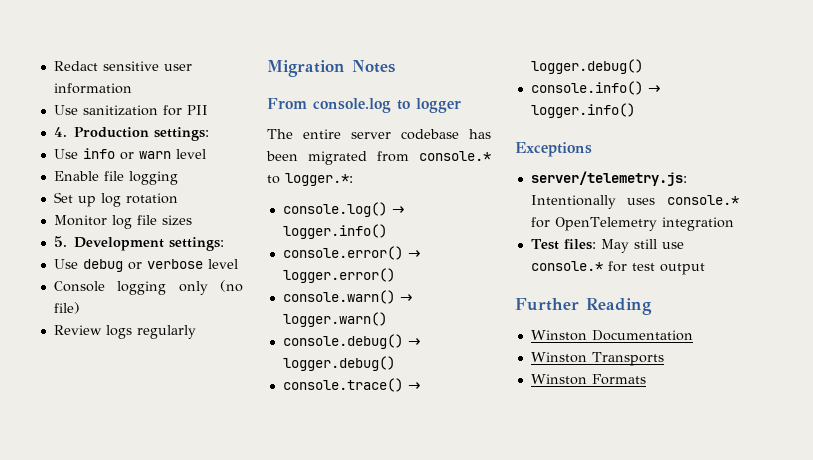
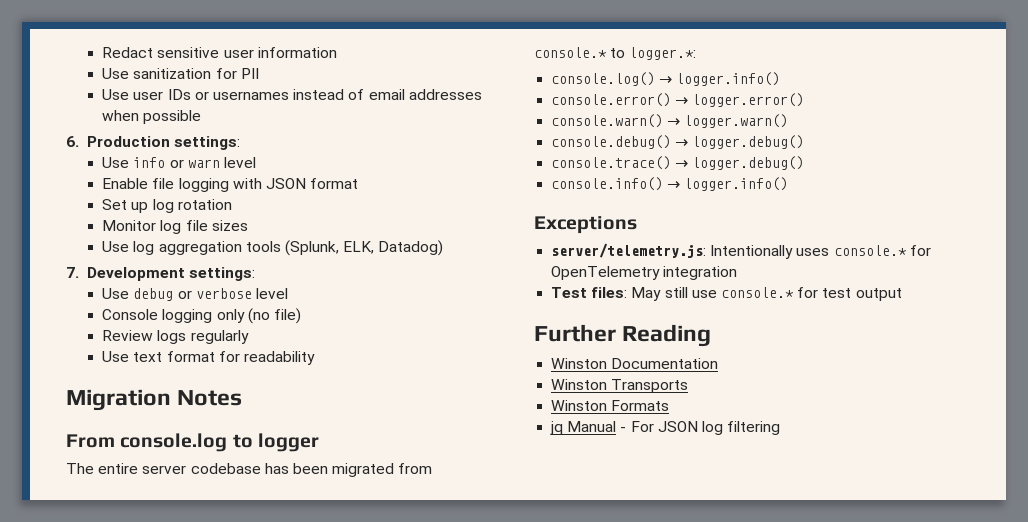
[53,127,67,137] 4. -> [102,89,482,100] [102,110,202,124] [66,136,79,147] Use user IDs or usernames instead of email addresses when possible // 6.
(178, 178) none -> [232,178,359,189] with JSON format
[53,236,67,247] 5. -> [102,240,444,256] [66,267,79,278] Use log aggregation tools (Splunk, ELK, Datadog) // 7.
(196, 332) none -> [102,351,316,365] // Use text format for readability
(646, 379) none -> [550,421,781,435] // jq Manual - For JSON log filtering

